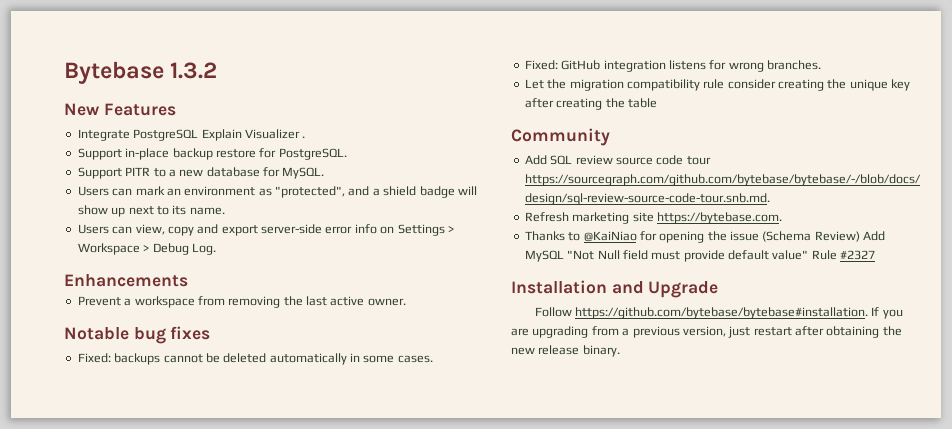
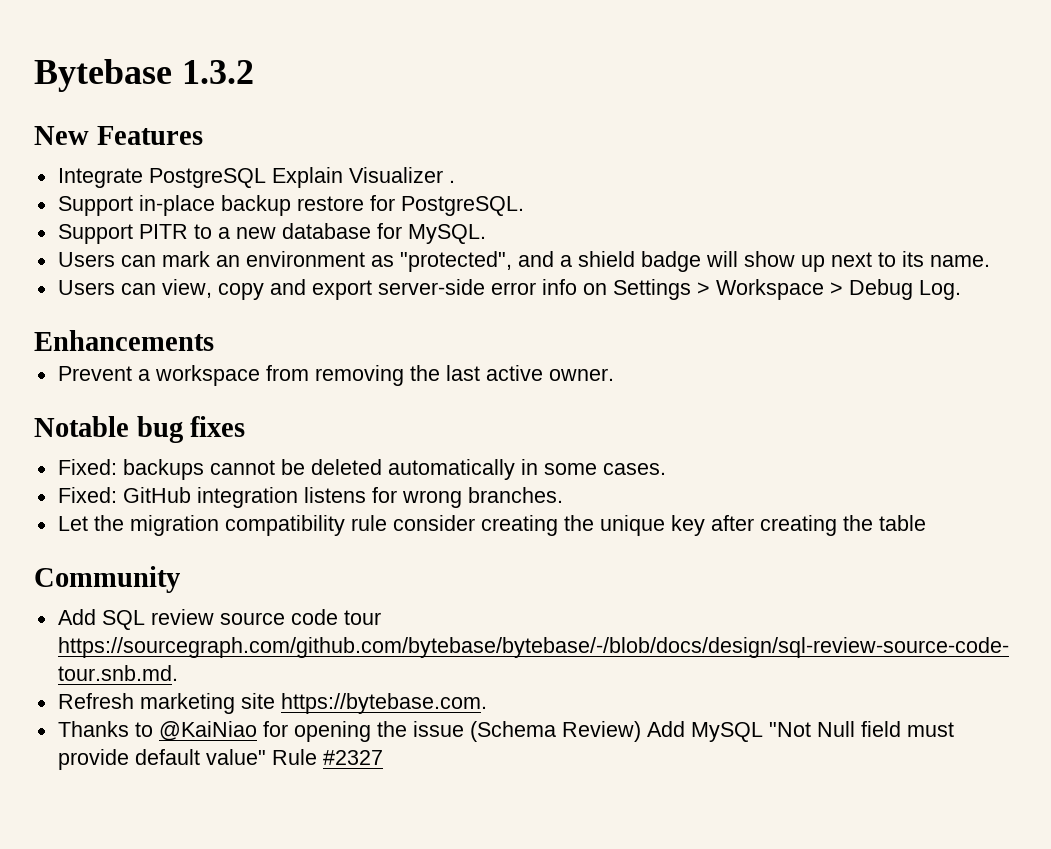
[511,280,719,298] [534,307,903,319] [511,326,902,338] [511,345,620,357] // Installation and Upgrade // Follow https://github.com/bytebase/bytebase#installation. If you are upgrading from a previous version, just restart after obtaining the new release binary. -> (383, 757) none

